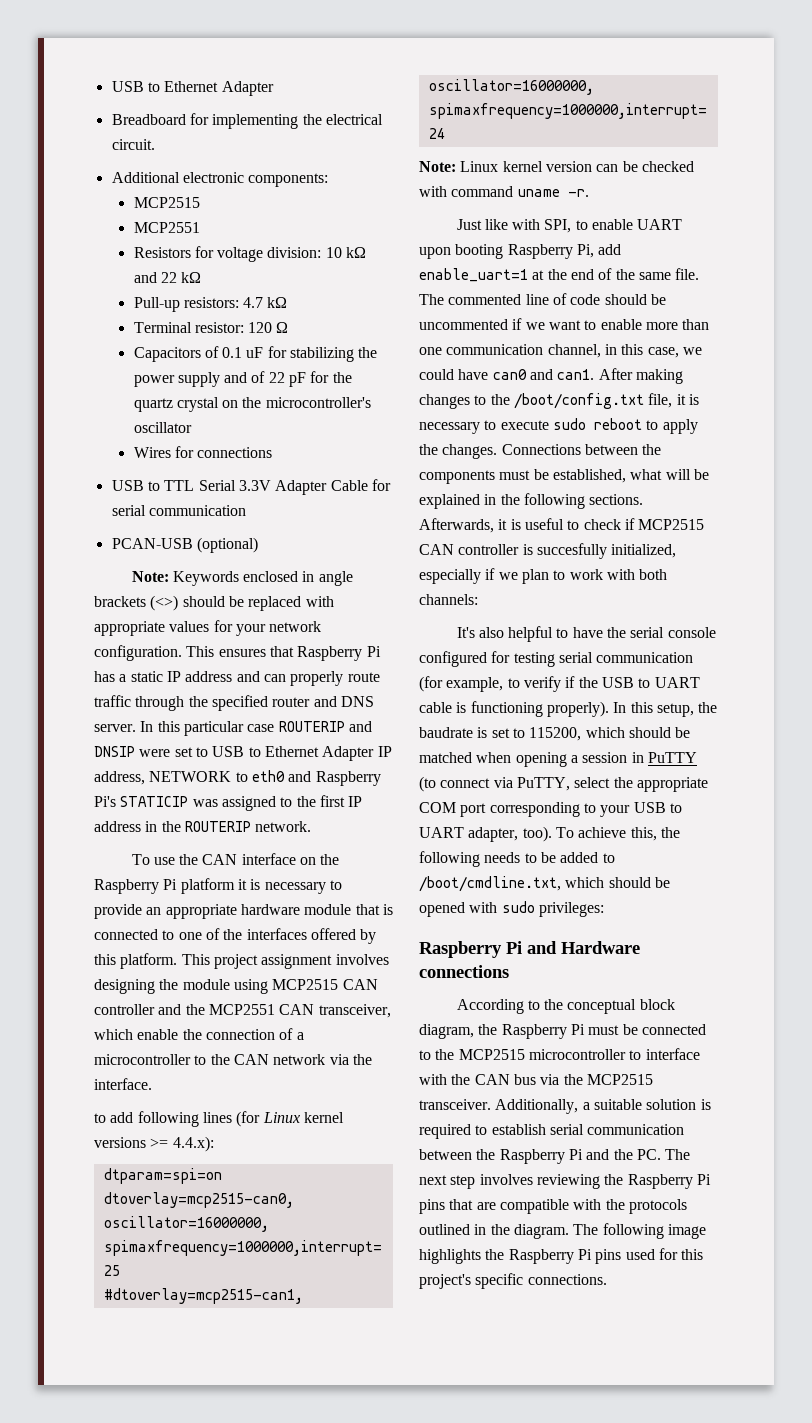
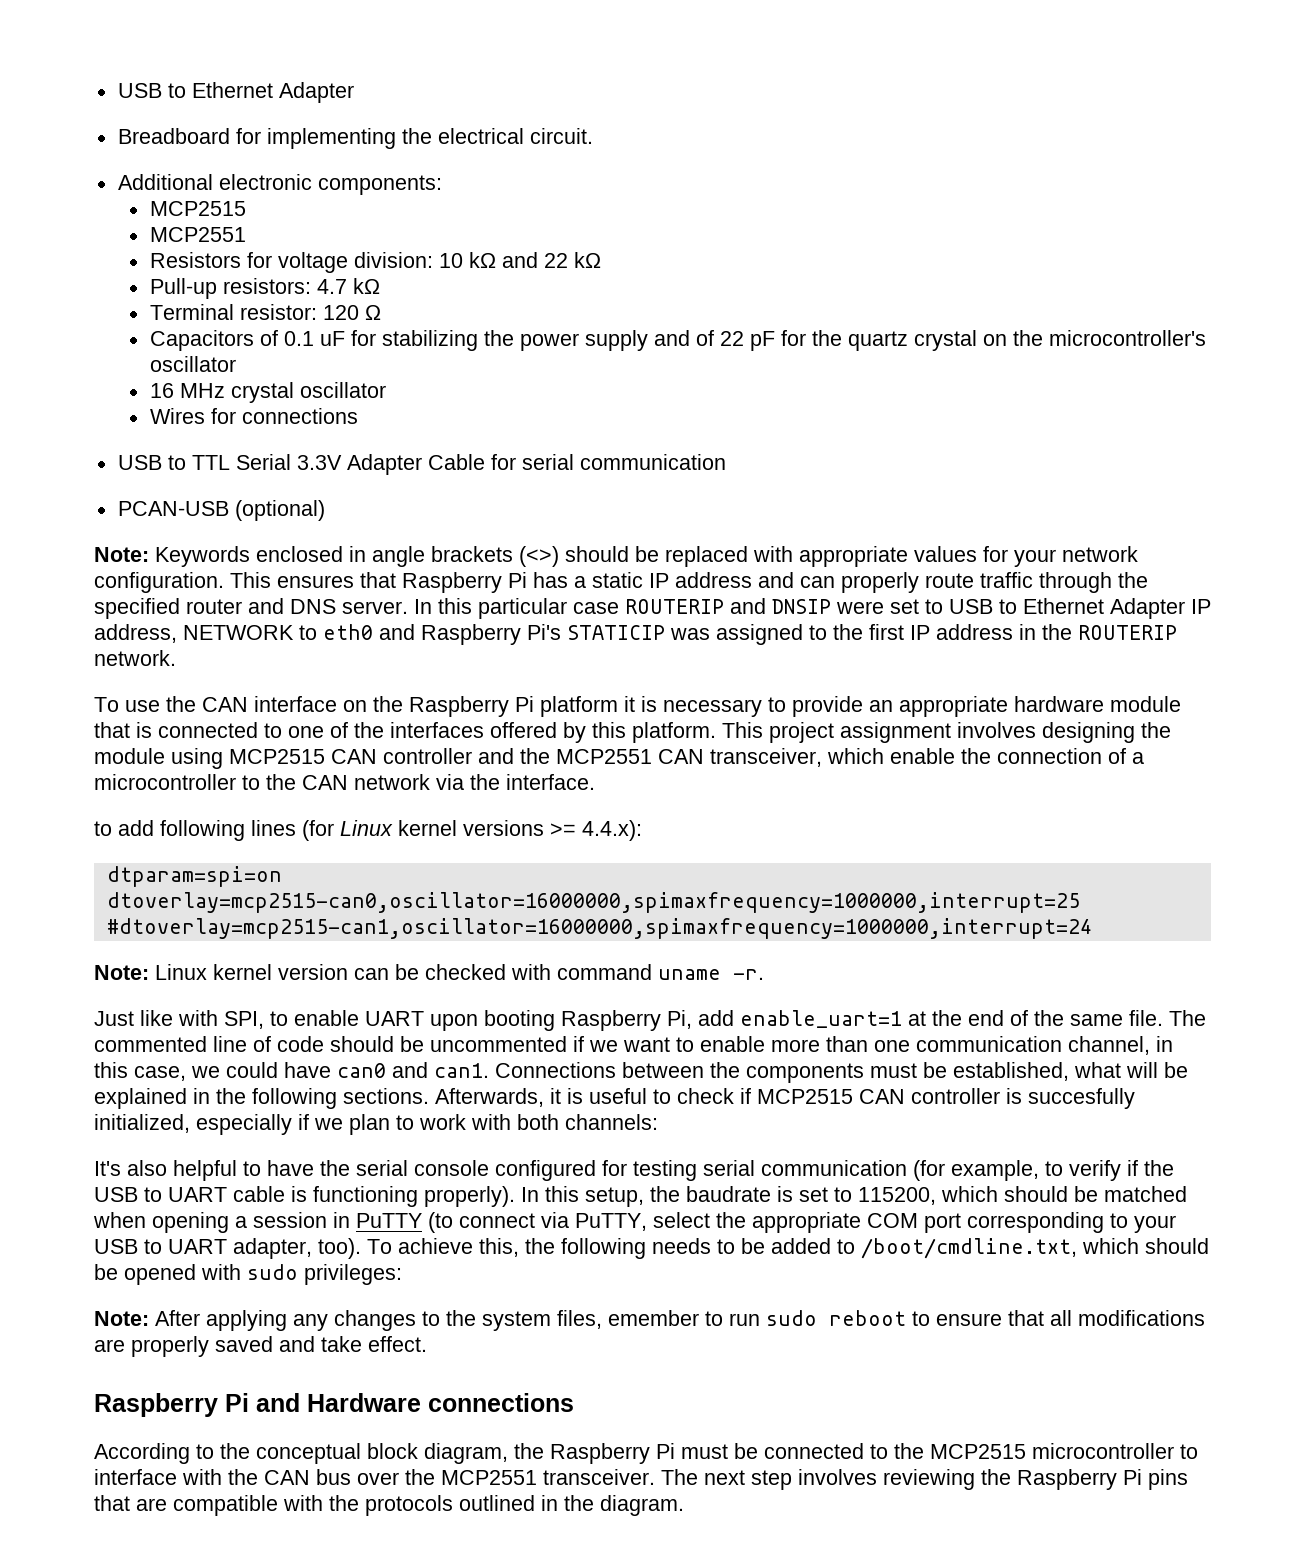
(192, 427) none -> [149,382,386,403] // 16 MHz crystal oscillator
[598,368,683,384] [419,393,699,409] [419,418,698,434] [419,444,498,459] After making changes to the /boot/config.txt file, it is necessary to execute sudo reboot to apply the changes. -> (489, 1070) none
(604, 909) none -> [94,1310,1205,1331] [94,1336,427,1357] // Note: After applying any changes to the system files, emember to run sudo reboot to ensure that all modifications are properly saved and take effect.
[540,1074,653,1085] [419,1099,711,1114] [419,1124,685,1139] [419,1149,661,1164] via the MCP2515 transceiver. Additionally, a suitable solution is required to establish serial communication between the Raspberry Pi and the PC. -> [357,1469,655,1485] over the MCP2551 transceiver.
[573,1223,706,1239] [419,1248,704,1264] [419,1273,607,1289] The following image highlights the Raspberry Pi pins used for this project's specific connections. -> (684, 1505) none

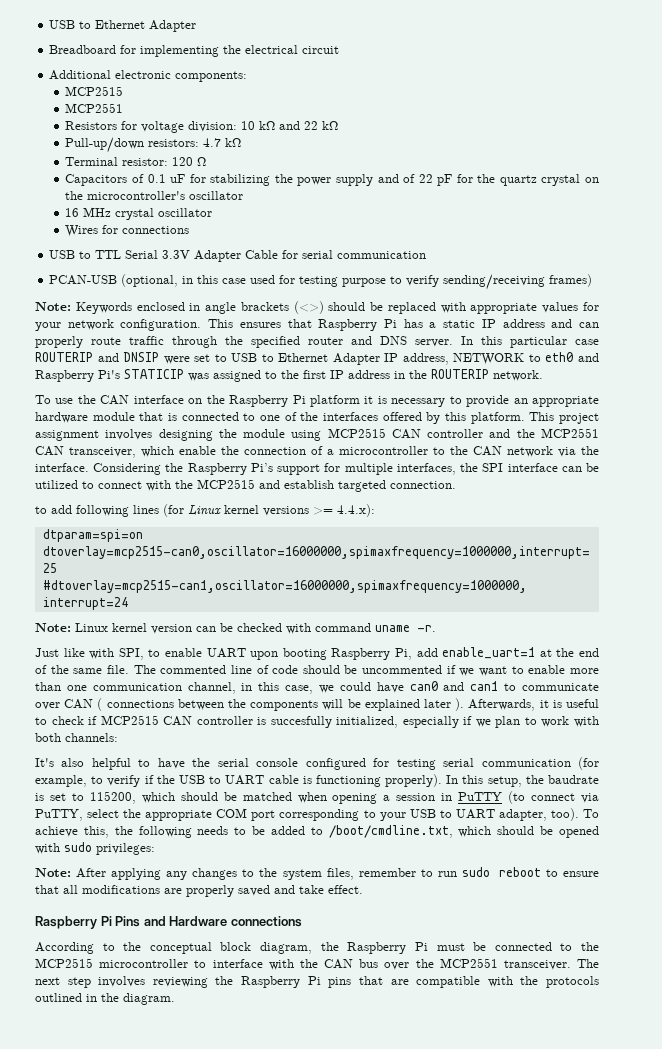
[529,128,593,144] circuit. -> [302,46,340,54] circuit
[149,278,217,299] Pull-up -> [65,137,145,153] Pull-up/down
[234,500,325,521] (optional) -> [121,274,593,290] (optional, in this case used for testing purpose to verify sending/receiving frames)
(595, 782) none -> [93,463,599,475] [35,479,456,492] Considering the Raspberry Pi’s support for multiple interfaces, the SPI interface can be utilized to connect with the MCP2515 and establish targeted connection.
[434,1062,1188,1083] [94,1088,429,1109] can1. Connections between the components must be established, what will be explained in the following sections. -> [470,681,599,691] [35,698,465,711] can1 to communicate over CAN ( connections between the components will be explained later ).
[608,1310,699,1326] emember -> [358,868,416,877] remember
(249, 1402) none -> [115,916,141,927] Pins

